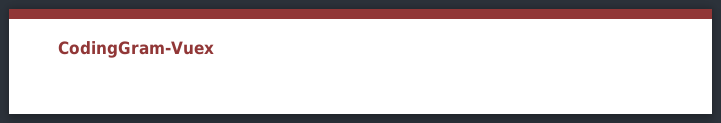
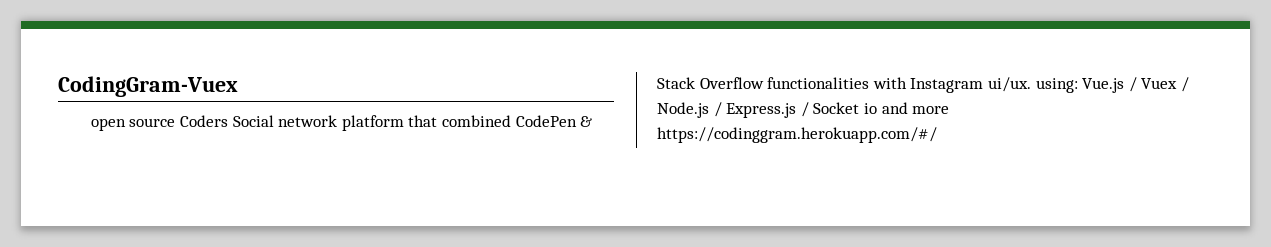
(214, 49) none -> [90,115,593,131] [657,77,1189,93] [657,102,950,118] [657,127,937,143] // open source Coders Social network platform that combined CodePen & Stack Overflow functionalities with Instagram ui/ux. using: Vue.js / Vuex / Node.js / Express.js / Socket io and more https://codinggram.herokuapp.com/#/

